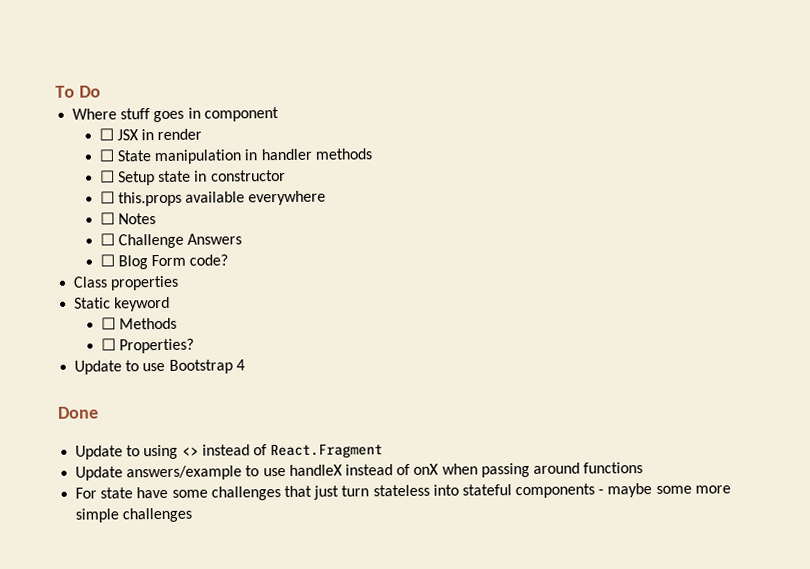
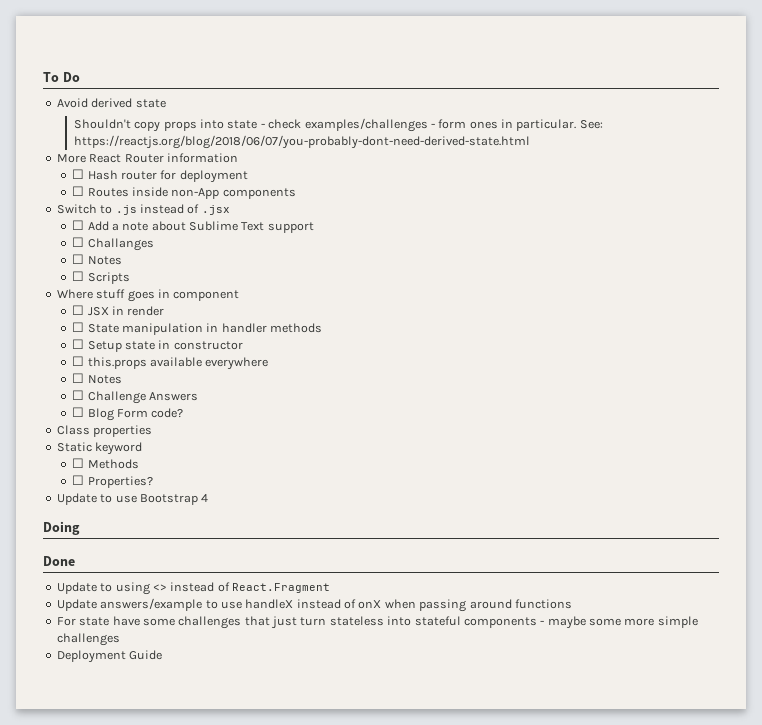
(101, 91) none -> [56,98,166,108] [73,118,603,132] [73,135,530,149] [56,153,238,163] [72,169,248,183] [72,186,296,199] [56,204,230,215] [72,220,314,233] [72,237,154,251] [72,254,122,265] [72,271,130,284] // Avoid derived state // Shouldn't copy props into state - check examples/challenges - form ones in particular. See: https://reactjs.org/blog/2018/06/07/you-probably-dont-need-derived-state.html // More React Router information // ☐ Hash router for deployment // ☐ Routes inside non-App components // Switch to .js instead of .jsx // ☐ Add a note about Sublime Text support // ☐ Challanges // ☐ Notes // ☐ Scripts
(245, 365) none -> [43,521,80,535] // Doing
(193, 515) none -> [56,650,163,663] // Deployment Guide

